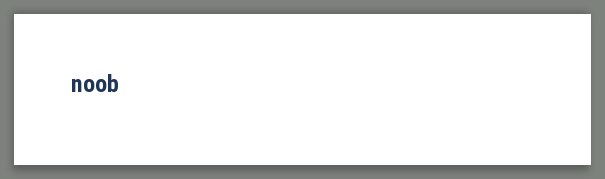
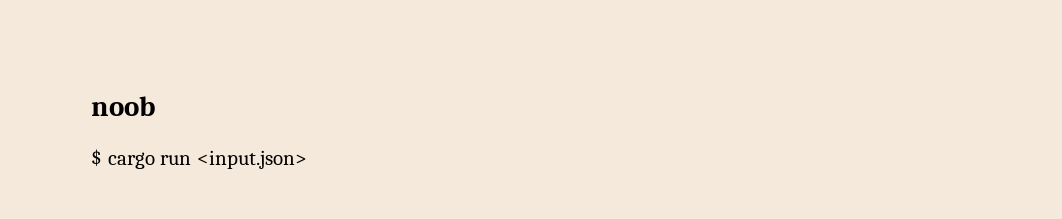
(119, 83) none -> [91,149,307,169] // $ cargo run <input.json>

